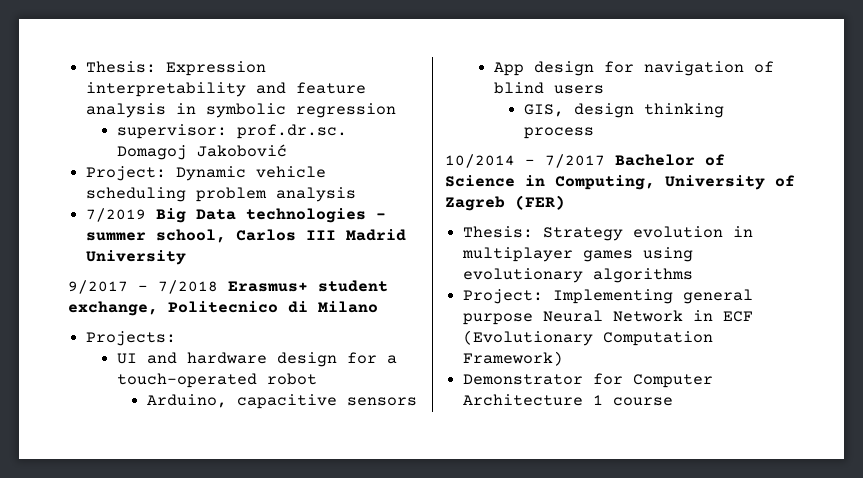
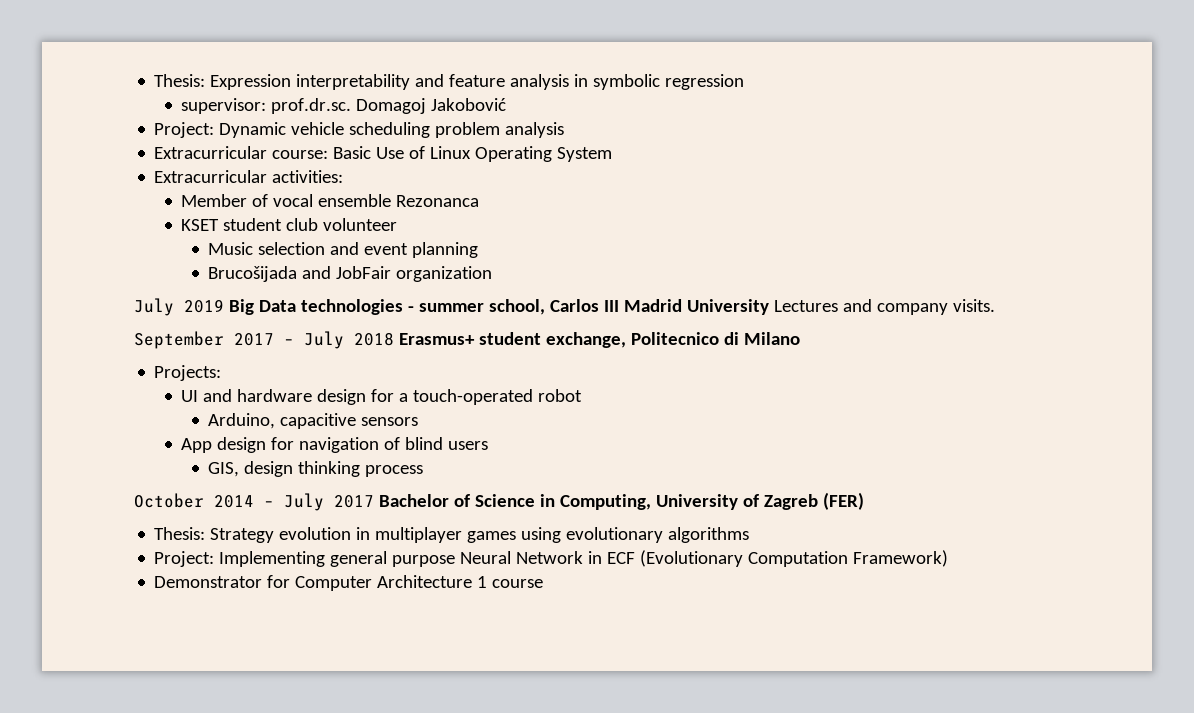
[86,208,147,222] 7/2019 -> [154,146,613,162] [154,170,344,183] [181,194,480,207] [181,218,398,231] [208,242,479,258] [208,266,493,282] [134,298,224,316] Extracurricular course: Basic Use of Linux Operating System // Extracurricular activities: // Member of vocal ensemble Rezonanca // KSET student club volunteer // Music selection and event planning // Brucošijada and JobFair organization // July 2019
[68,280,218,294] // 9/2017 – 7/2018 -> [773,299,995,315] [134,331,394,349] Lectures and company visits. // September 2017 – July 2018
[445,154,605,168] 10/2014 – 7/2017 -> [134,493,374,511] October 2014 – July 2017

